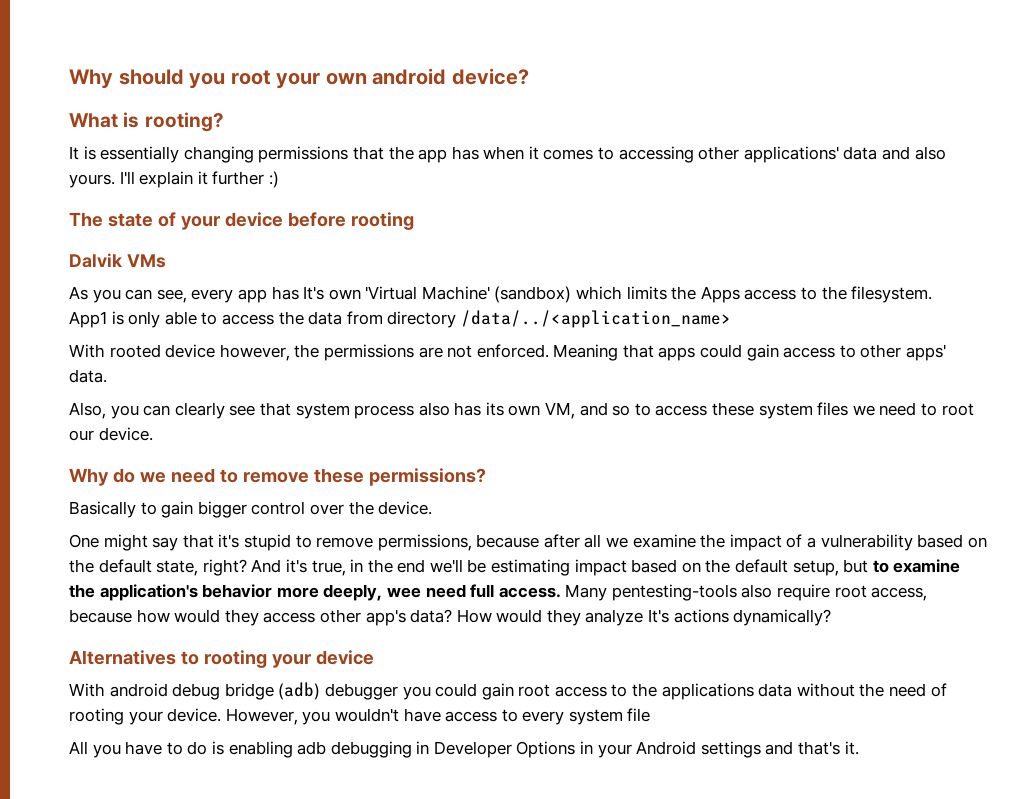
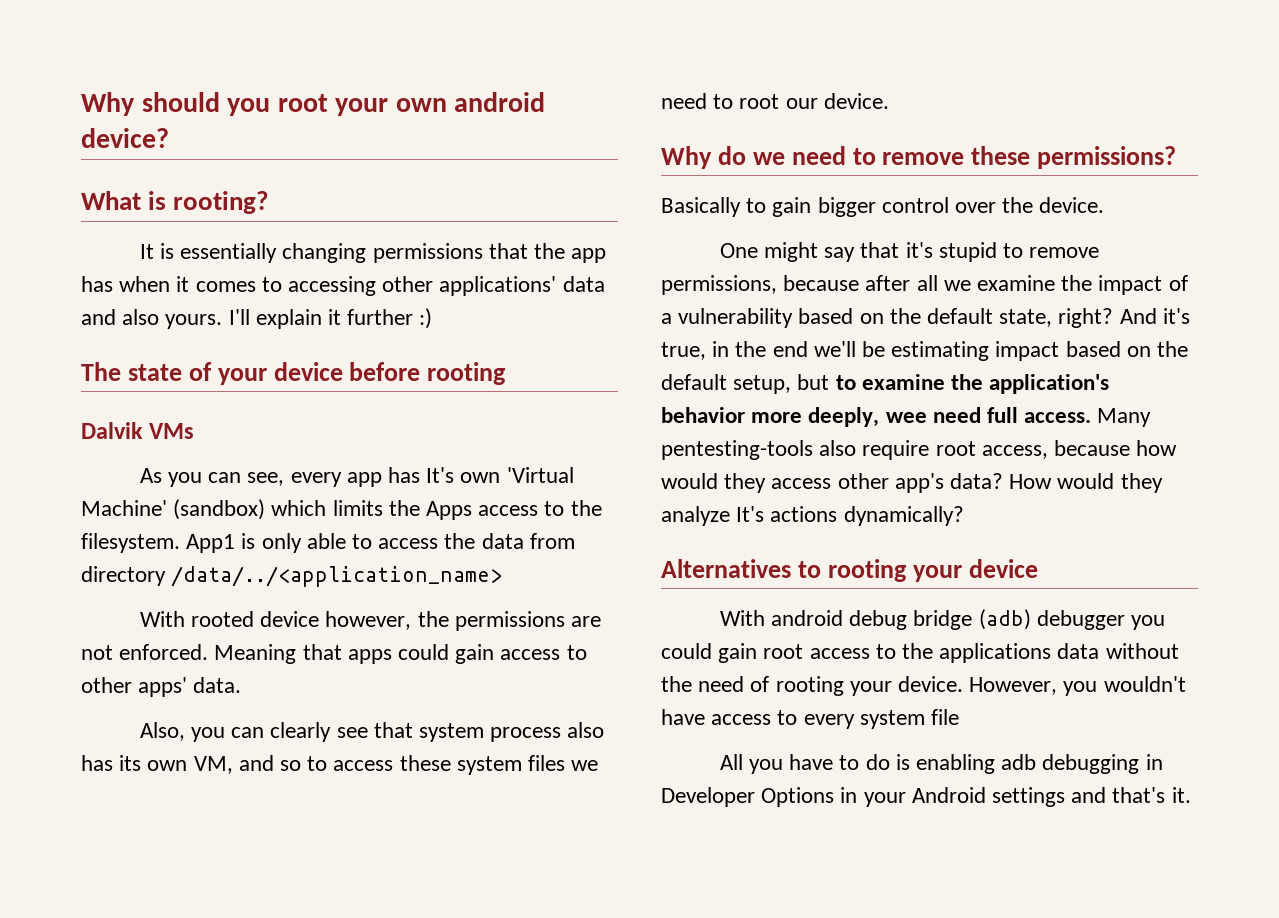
(933, 294) // -> (180, 543) none

